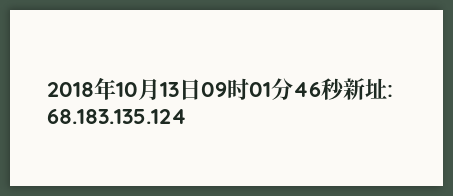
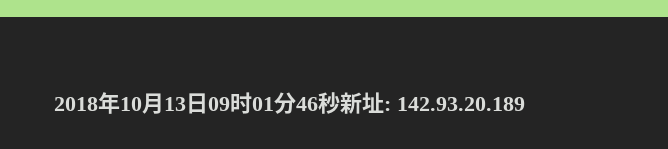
[47,109,187,124] 68.183.135.124 -> [397,97,525,111] 142.93.20.189

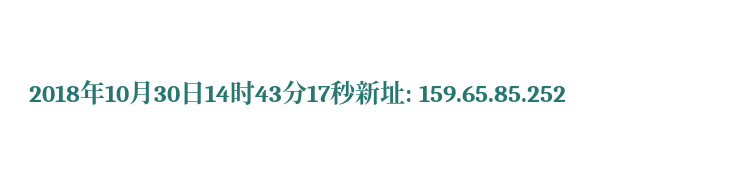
[164,92,318,114] 13日09时01分46 -> [154,80,331,105] 30日14时43分17
[397,97,525,111] 142.93.20.189 -> [418,85,566,103] 159.65.85.252

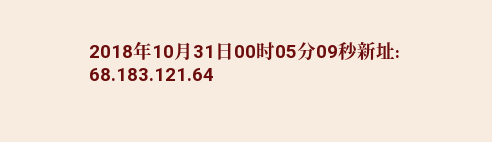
[154,80,331,105] 30日14时43分17 -> [193,42,338,61] 31日00时05分09
[418,85,566,103] 159.65.85.252 -> [89,68,214,81] 68.183.121.64

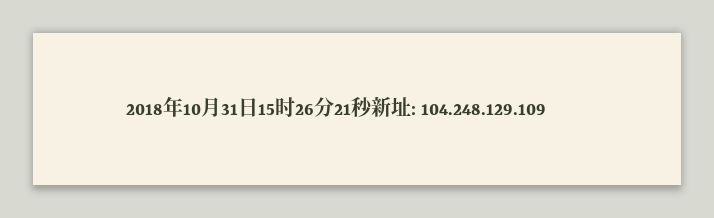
[234,42,338,61] 00时05分09 -> [258,97,351,117] 15时26分21
[89,68,214,81] 68.183.121.64 -> [421,104,547,115] 104.248.129.109

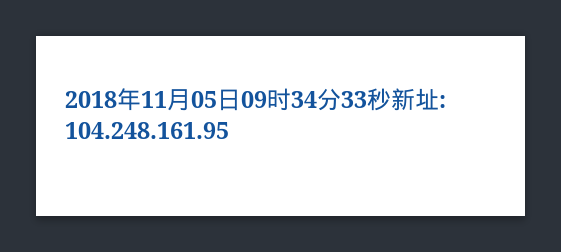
[183,97,351,117] 10月31日15时26分21 -> [141,88,367,111] 11月05日09时34分33
[421,104,547,115] 104.248.129.109 -> [65,122,229,139] 104.248.161.95

